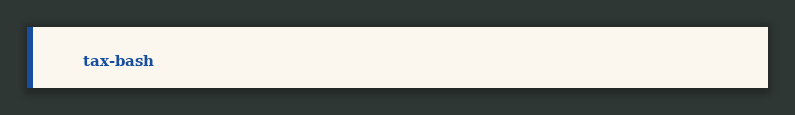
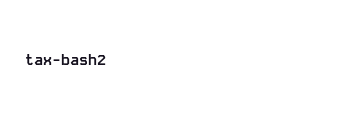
[83,55,154,66] tax-bash -> [25,54,106,65] tax-bash2

